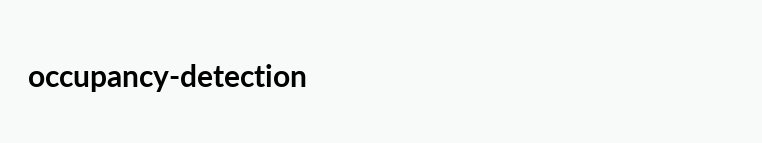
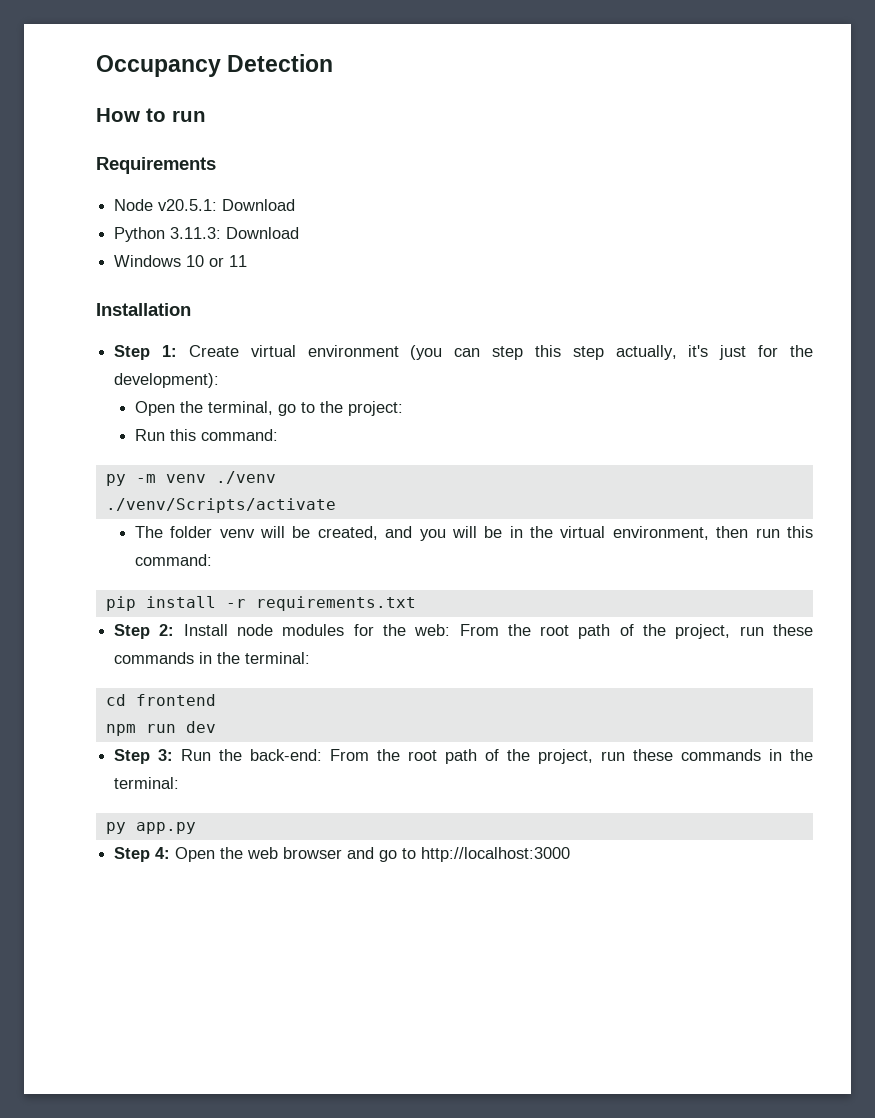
[28,64,307,92] occupancy-detection -> [96,54,334,77] [96,108,206,122] [96,157,216,174] [114,199,296,211] [114,227,300,242] [114,255,248,267] [96,303,191,316] [114,345,813,360] [114,373,220,388] [134,401,403,416] [134,429,278,441] [105,471,276,486] [105,498,336,513] [134,526,814,541] [134,554,212,566] [105,596,416,611] [114,624,814,639] [114,652,311,664] [105,694,216,706] [105,721,216,736] [114,749,814,764] [114,777,180,789] [105,822,196,834] [114,847,571,862] Occupancy Detection // How to run // Requirements // Node v20.5.1: Download // Python 3.11.3: Download // Windows 10 or 11 // Installation // Step 1: Create virtual environment (you can step this step actually, it's just for the development): // Open the terminal, go to the project: // Run this command: // py -m venv ./venv // ./venv/Scripts/activate // The folder venv will be created, and you will be in the virtual environment, then run this command: // pip install -r requirements.txt // Step 2: Install node modules for the web: From the root path of the project, run these commands in the terminal: // cd frontend // npm run dev // Step 3: Run the back-end: From the root path of the project, run these commands in the terminal: // py app.py // Step 4: Open the web browser and go to http://localhost:3000

